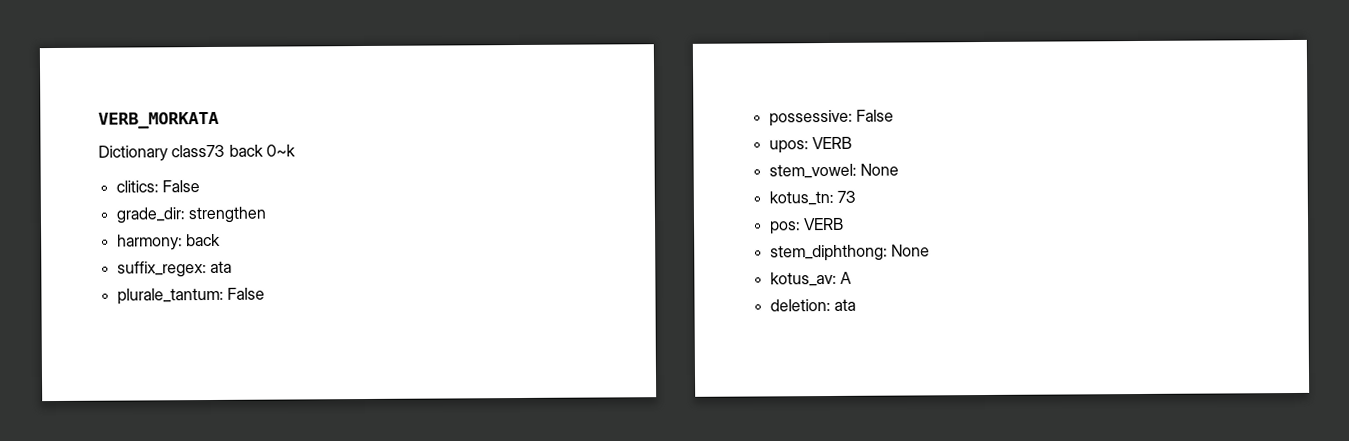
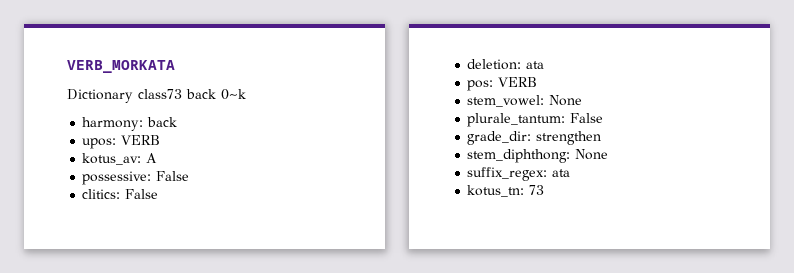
[115,180,159,193] clitics: -> [82,117,178,131] [82,135,161,149] [82,153,158,165] [82,171,190,185] [82,189,159,199] [467,59,545,70] [467,77,538,91] [467,95,583,107] [467,113,566,127] harmony: back // upos: VERB // kotus_av: A // possessive: False // clitics: False // deletion: ata // pos: VERB // stem_vowel: None // plurale_tantum:
[116,233,221,251] harmony: back -> [467,149,609,163] stem_diphthong: None
[116,287,265,305] [768,109,894,127] [768,136,852,154] [768,163,899,179] [768,190,856,206] [769,217,844,235] [769,244,930,262] [769,271,852,287] [769,298,856,312] plurale_tantum: False // possessive: False // upos: VERB // stem_vowel: None // kotus_tn: 73 // pos: VERB // stem_diphthong: None // kotus_av: A // deletion: ata -> [467,185,545,197] kotus_tn: 73

